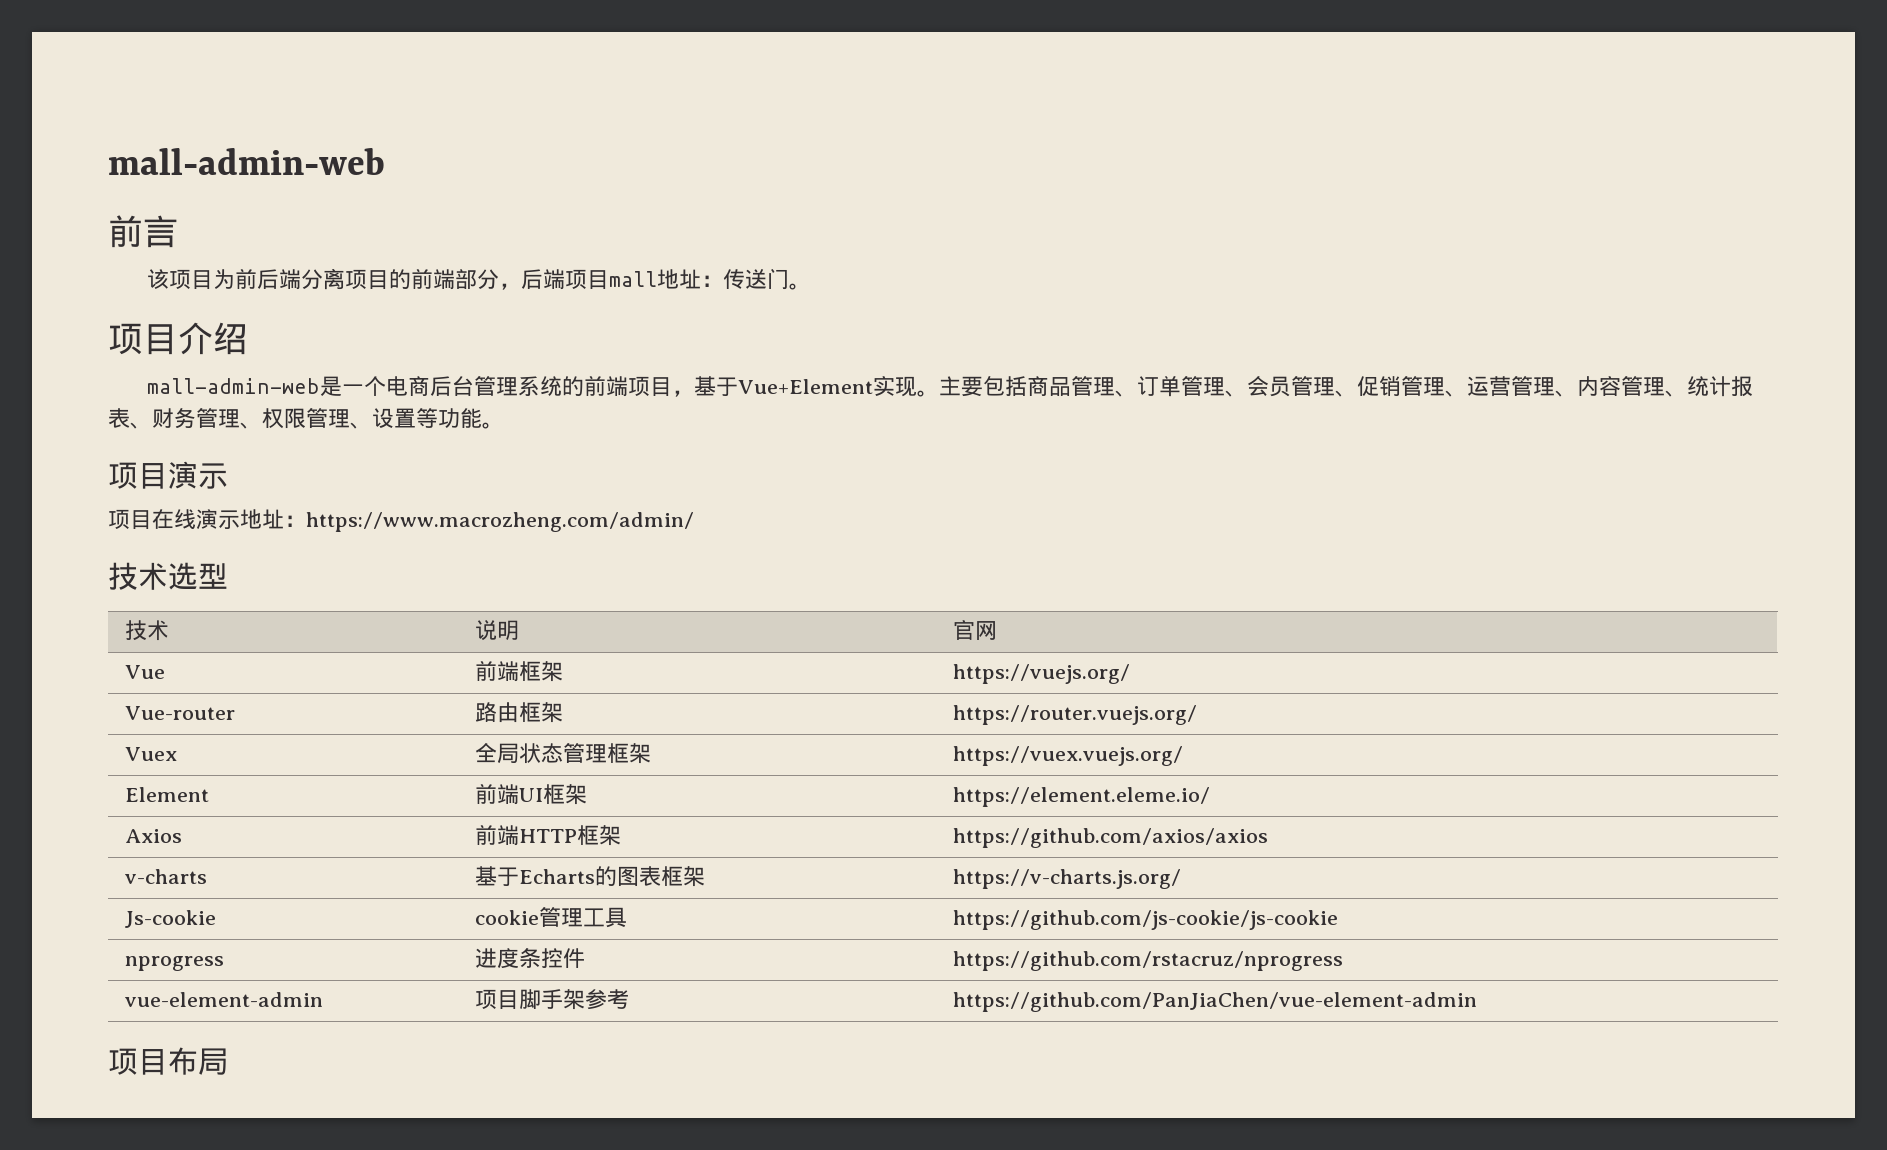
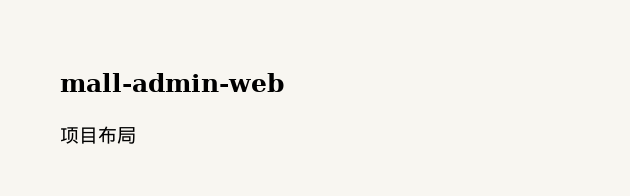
[108,148,385,175] [108,215,178,248] [146,268,811,290] [108,322,248,355] [146,375,1753,397] [108,408,504,429] [108,461,228,489] [108,509,694,532] [108,562,228,590] [124,620,169,641] [474,620,519,641] [952,620,997,640] [124,665,165,679] [474,660,563,682] [952,664,1130,684] [124,706,235,720] [474,702,563,723] [952,705,1197,725] [124,747,177,761] [474,743,651,764] [952,746,1183,766] [124,787,209,802] [474,783,587,805] [952,787,1210,807] [124,829,182,843] [474,824,621,846] [952,828,1268,848] [124,869,207,884] [474,866,705,887] [952,869,1181,889] [124,910,216,928] [474,907,627,928] [952,910,1338,930] [124,956,224,971] [474,948,585,969] [952,951,1343,971] [124,992,323,1007] [474,989,629,1010] [952,992,1477,1012] mall-admin-web // 前言 // 该项目为前后端分离项目的前端部分，后端项目mall地址：传送门。 // 项目介绍 // mall-admin-web是一个电商后台管理系统的前端项目，基于Vue+Element实现。主要包括商品管理、订单管理、会员管理、促销管理、运营管理、内容管理、统计报表、财务管理、权限管理、设置等功能。 // 项目演示 // 项目在线演示地址：https://www.macrozheng.com/admin/ // 技术选型 // 技术 | 说明 | 官网 // Vue | 前端框架 | https://vuejs.org/ // Vue-router | 路由框架 | https://router.vuejs.org/ // Vuex | 全局状态管理框架 | https://vuex.vuejs.org/ // Element | 前端UI框架 | https://element.eleme.io/ // Axios | 前端HTTP框架 | https://github.com/axios/axios // v-charts | 基于Echarts的图表框架 | https://v-charts.js.org/ // Js-cookie | cookie管理工具 | https://github.com/js-cookie/js-cookie // nprogress | 进度条控件 | https://github.com/rstacruz/nprogress // vue-element-admin | 项目脚手架参考 | https://github.com/PanJiaChen/vue-element-admin -> [60,73,284,92] mall-admin-web

